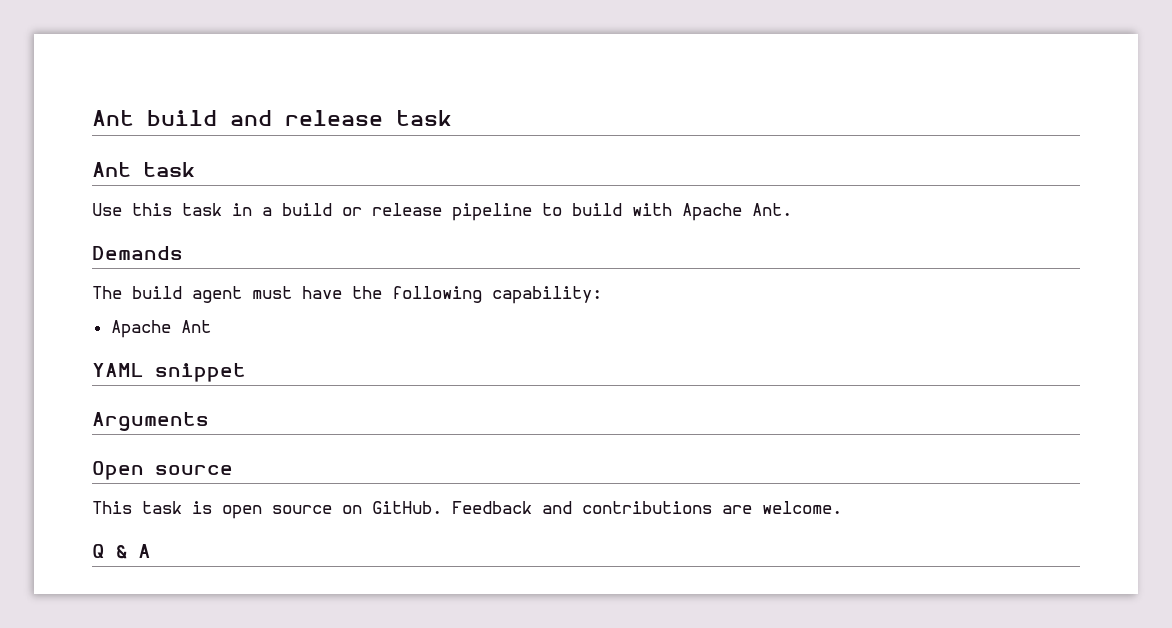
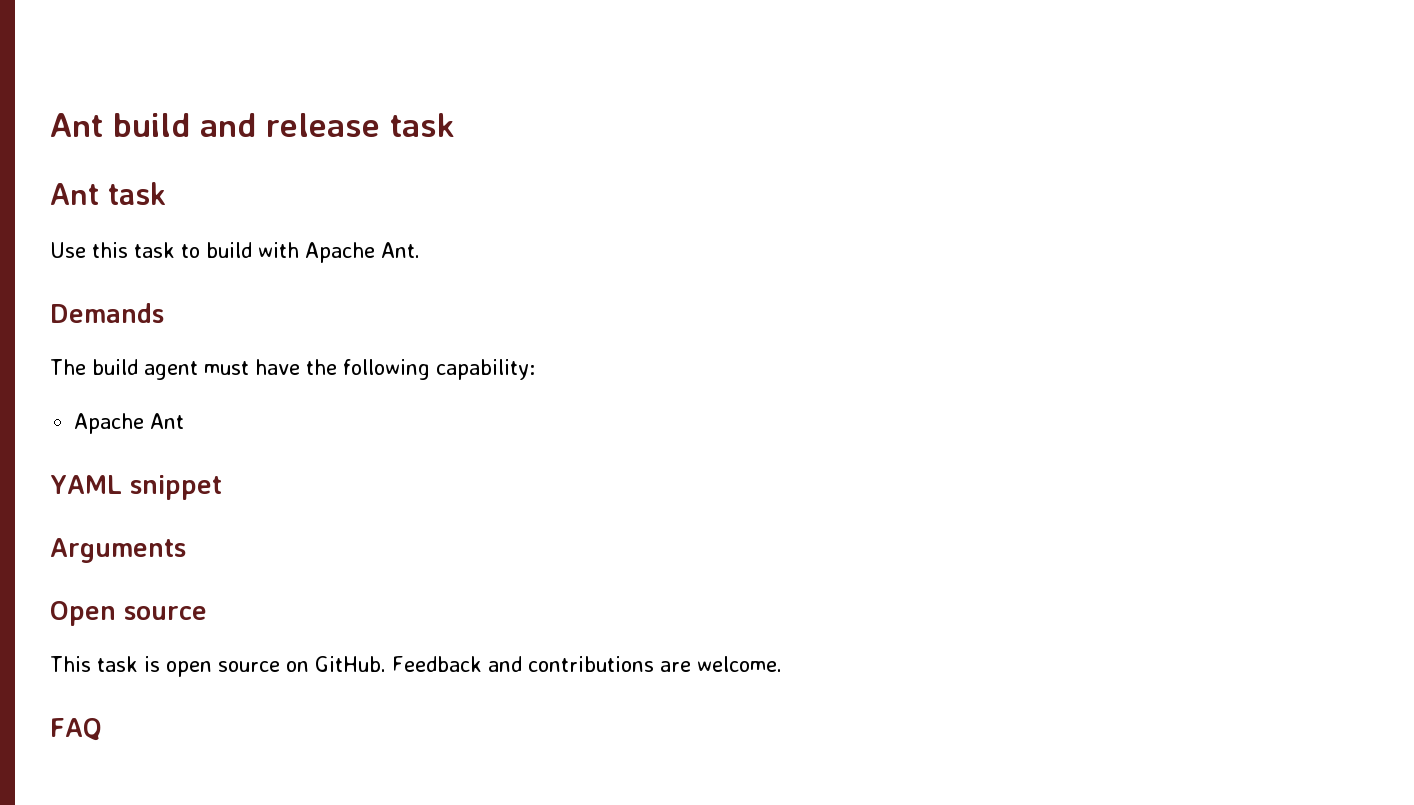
[232,203,532,221] in a build or release pipeline -> (175, 250) none
[92,544,151,559] Q & A -> [50,718,102,741] FAQ

